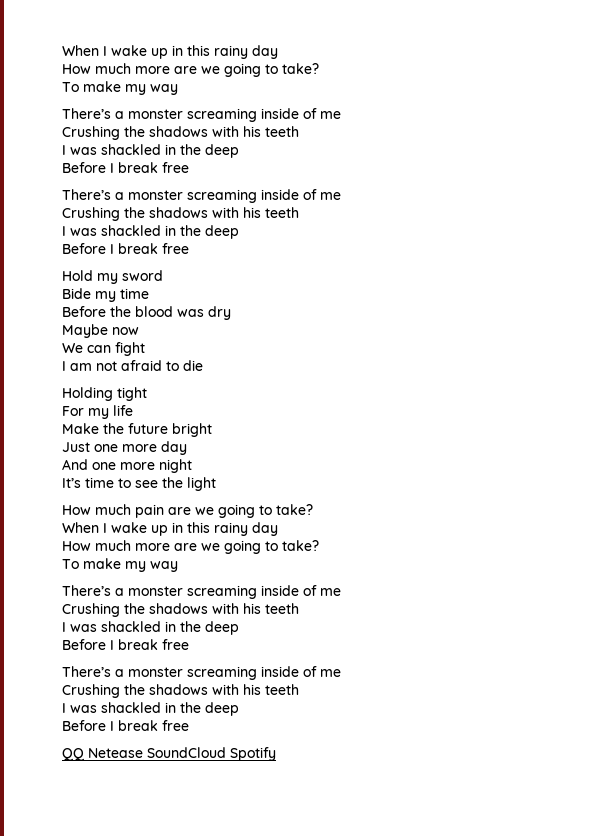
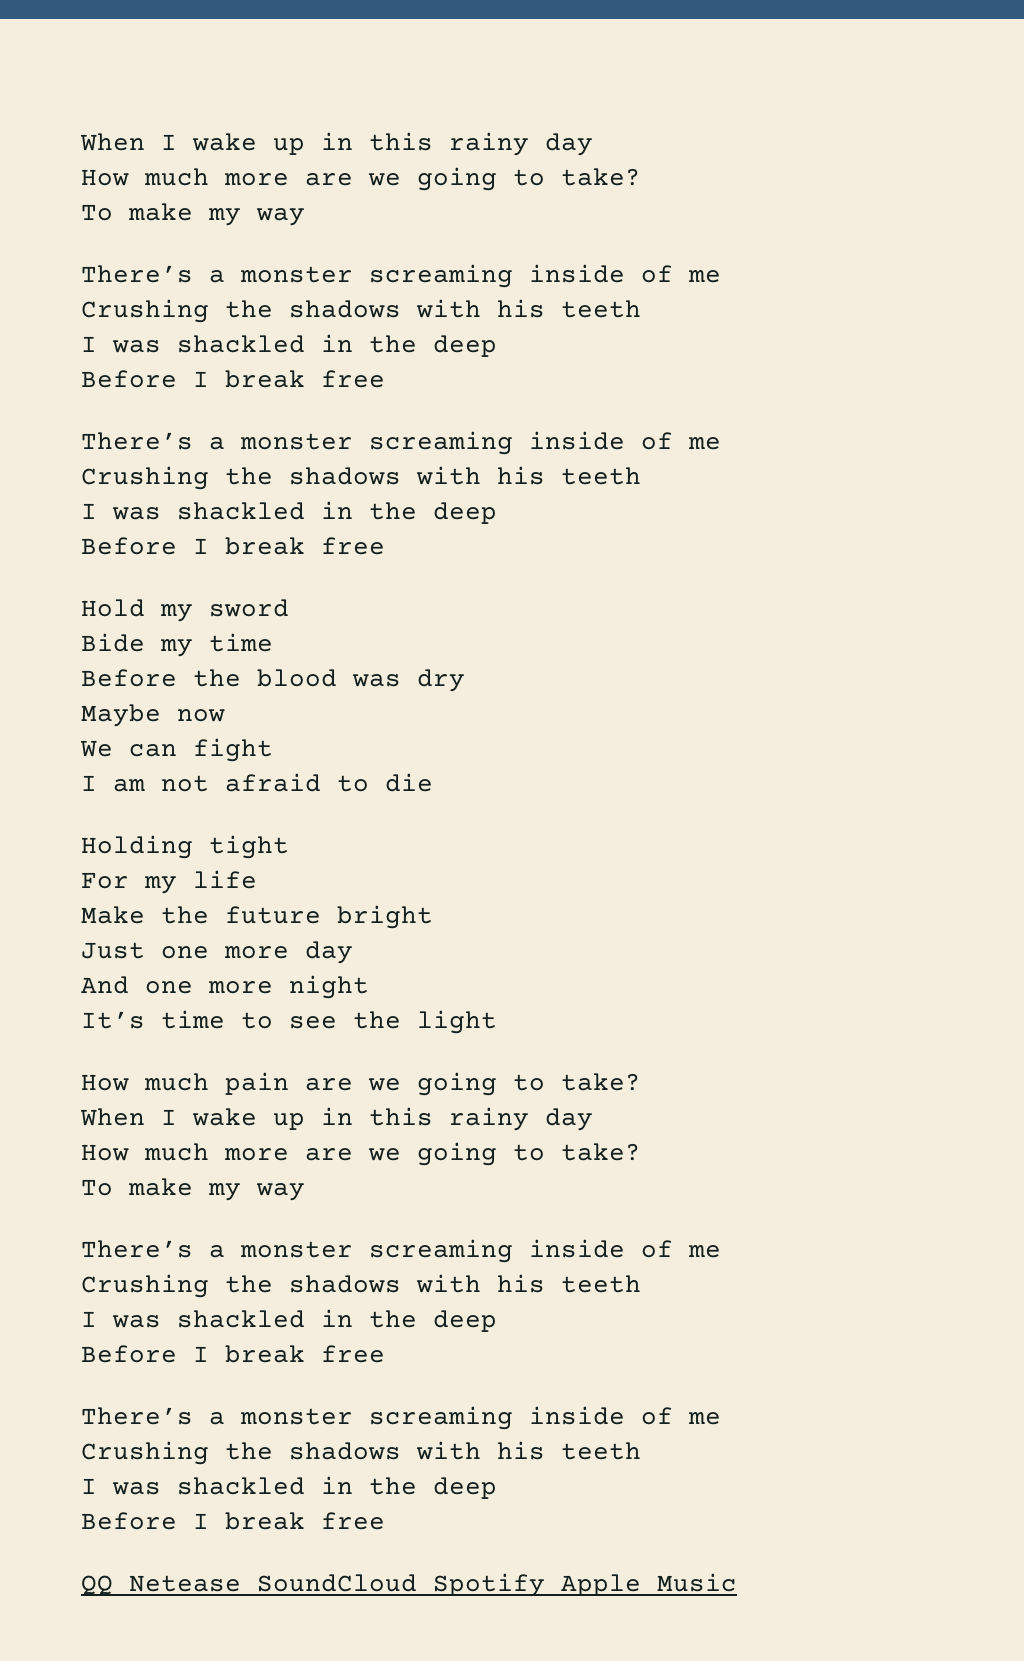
(276, 754) none -> [561,1573,737,1596] Apple Music

